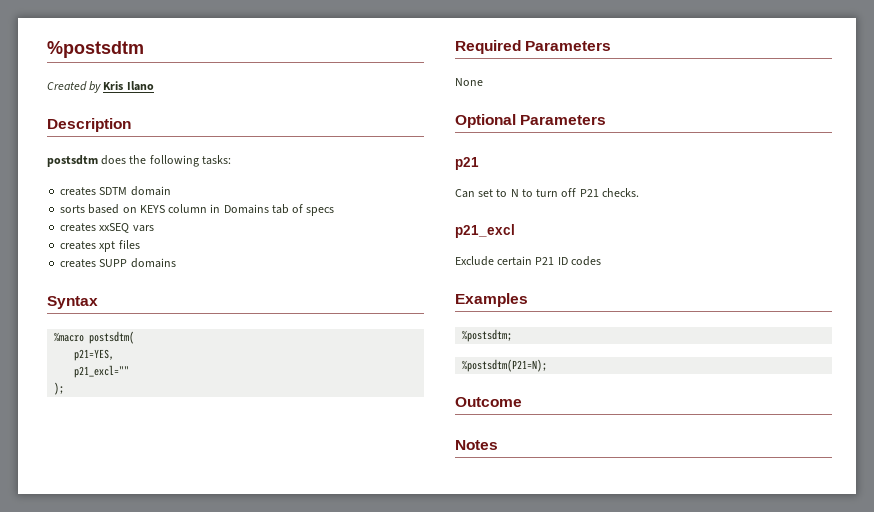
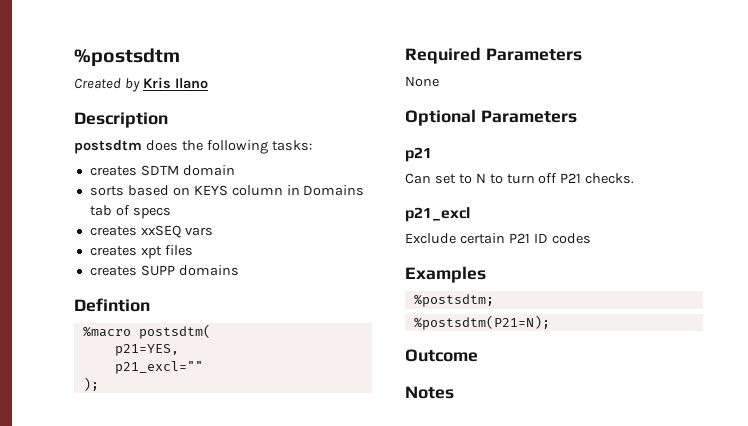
[47,296,98,309] Syntax -> [74,298,150,312] Defintion

